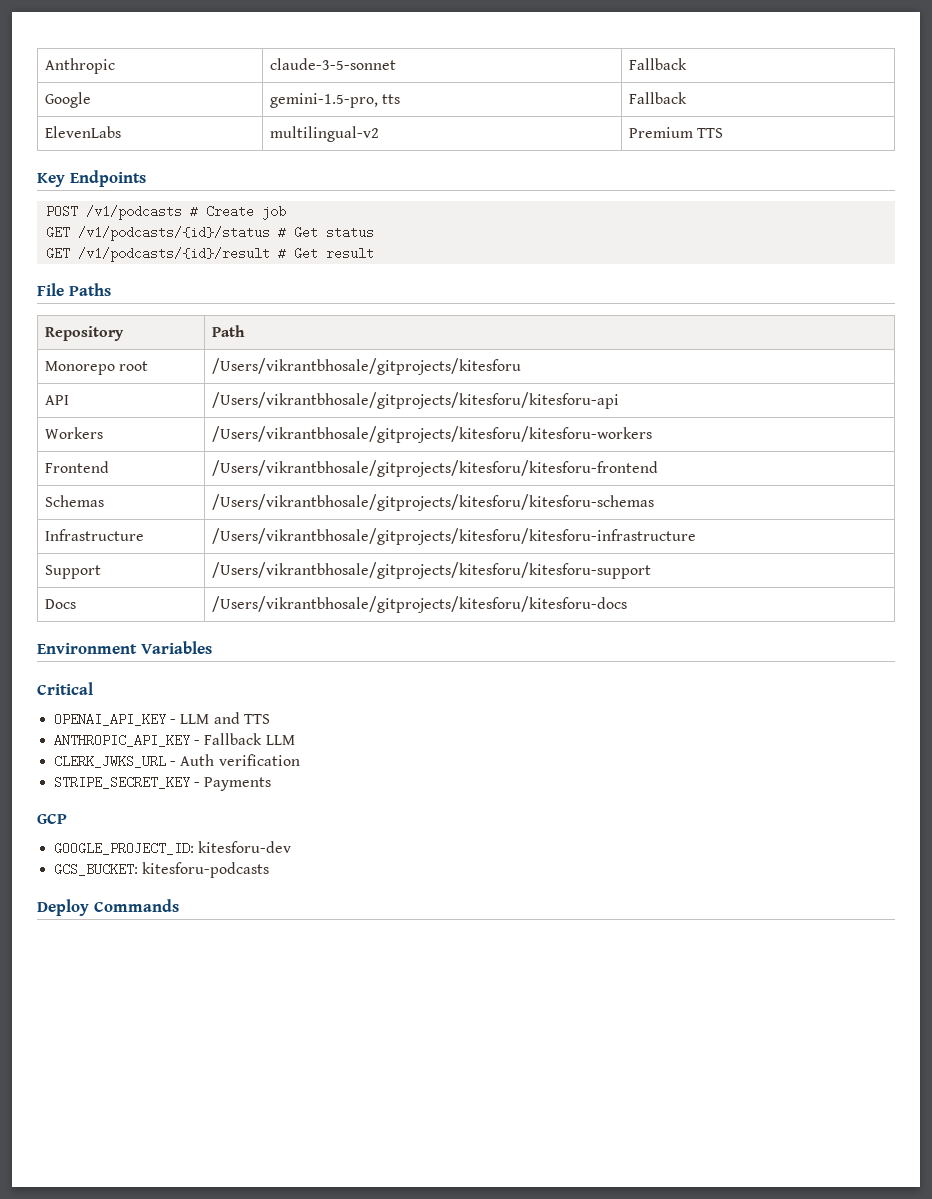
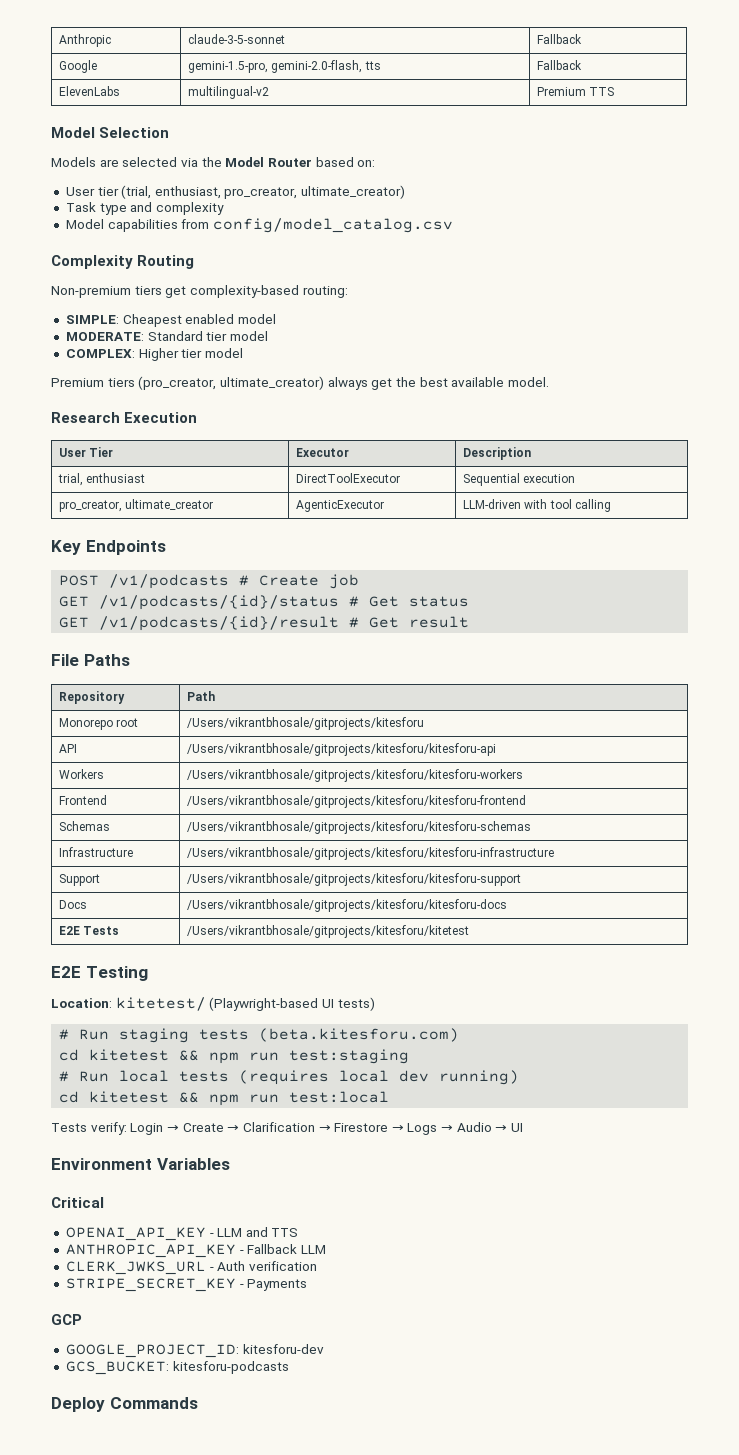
(378, 100) none -> [271,60,363,73] gemini-2.0-flash,
(724, 133) none -> [51,127,170,138] [51,157,376,167] [65,185,406,199] [65,202,224,215] [65,218,453,233] [51,255,195,269] [51,285,348,298] [65,314,276,327] [65,331,268,341] [65,348,243,361] [51,376,549,390] [51,412,198,423] [59,447,114,457] [296,448,350,457] [463,447,532,460] [58,473,146,486] [296,473,401,483] [463,473,576,486] [59,499,214,512] [296,500,385,512] [463,499,611,512] // Model Selection // Models are selected via the Model Router based on: // User tier (trial, enthusiast, pro_creator, ultimate_creator) // Task type and complexity // Model capabilities from config/model_catalog.csv // Complexity Routing // Non-premium tiers get complexity-based routing: // SIMPLE: Cheapest enabled model // MODERATE: Standard tier model // COMPLEX: Higher tier model // Premium tiers (pro_creator, ultimate_creator) always get the best available model. // Research Execution // User Tier | Executor | Description // trial, enthusiast | DirectToolExecutor | Sequential execution // pro_creator, ultimate_creator | AgenticExecutor | LLM-driven with tool calling
(627, 604) none -> [59,926,120,935] [187,925,470,938] [51,966,148,981] [51,997,375,1011] [59,1028,460,1043] [59,1049,410,1064] [59,1070,520,1085] [59,1091,390,1106] [51,1122,524,1135] // E2E Tests | /Users/vikrantbhosale/gitprojects/kitesforu/kitetest // E2E Testing // Location: kitetest/ (Playwright-based UI tests) // # Run staging tests (beta.kitesforu.com) // cd kitetest && npm run test:staging // # Run local tests (requires local dev running) // cd kitetest && npm run test:local // Tests verify: Login → Create → Clarification → Firestore → Logs → Audio → UI

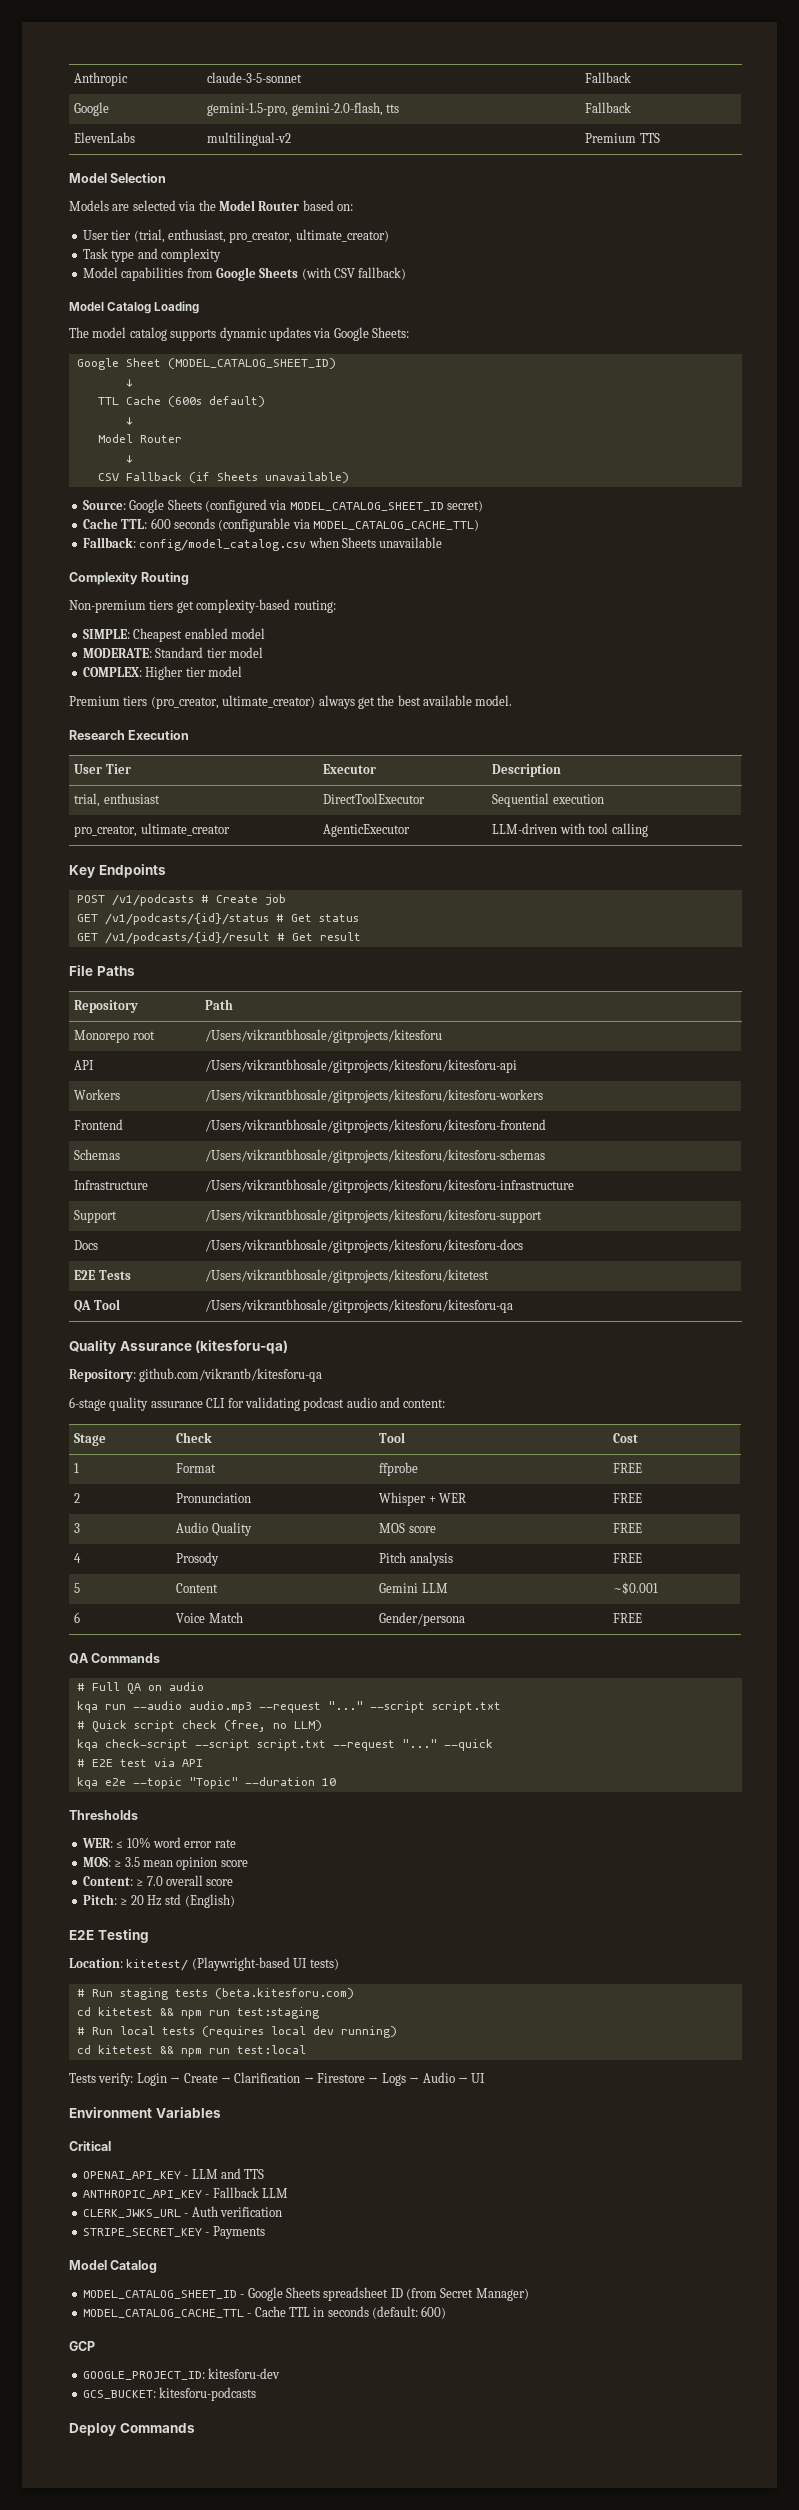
[212,218,453,233] config/model_catalog.csv -> [215,267,407,281] [69,301,200,314] [69,327,409,341] [76,358,336,370] [125,379,133,387] [97,396,265,407] [125,417,133,425] [97,434,182,443] [125,455,133,463] [97,472,349,483] [82,499,483,513] [82,518,479,532] [82,537,443,551] Google Sheets (with CSV fallback) // Model Catalog Loading // The model catalog supports dynamic updates via Google Sheets: // Google Sheet (MODEL_CATALOG_SHEET_ID) // ↓ // TTL Cache (600s default) // ↓ // Model Router // ↓ // CSV Fallback (if Sheets unavailable) // Source: Google Sheets (configured via MODEL_CATALOG_SHEET_ID secret) // Cache TTL: 600 seconds (configurable via MODEL_CATALOG_CACHE_TTL) // Fallback: config/model_catalog.csv when Sheets unavailable
(470, 931) none -> [74,1299,120,1312] [205,1299,514,1313] [69,1340,289,1354] [69,1368,323,1382] [69,1397,446,1411] [74,1433,107,1446] [176,1432,213,1443] [379,1432,406,1443] [613,1433,639,1443] [74,1463,80,1473] [176,1463,217,1473] [379,1462,419,1476] [613,1463,643,1473] [74,1493,81,1503] [176,1493,252,1503] [379,1492,467,1506] [613,1493,643,1503] [74,1523,81,1533] [176,1522,252,1536] [379,1523,436,1533] [613,1523,643,1533] [74,1553,82,1563] [176,1552,220,1566] [379,1552,453,1566] [613,1553,643,1563] [74,1583,81,1593] [176,1583,219,1593] [379,1583,448,1593] [613,1582,659,1595] [74,1612,81,1623] [176,1612,243,1623] [379,1612,466,1626] [613,1613,643,1623] [69,1653,161,1664] [76,1682,204,1694] [76,1701,501,1713] [76,1720,322,1732] [76,1739,493,1751] [76,1758,203,1767] [76,1777,336,1789] [69,1810,138,1820] [81,1837,236,1848] [82,1857,248,1870] [82,1875,234,1886] [82,1894,235,1908] // QA Tool | /Users/vikrantbhosale/gitprojects/kitesforu/kitesforu-qa // Quality Assurance (kitesforu-qa) // Repository: github.com/vikrantb/kitesforu-qa // 6-stage quality assurance CLI for validating podcast audio and content: // Stage | Check | Tool | Cost // 1 | Format | ffprobe | FREE // 2 | Pronunciation | Whisper + WER | FREE // 3 | Audio Quality | MOS score | FREE // 4 | Prosody | Pitch analysis | FREE // 5 | Content | Gemini LLM | ~$0.001 // 6 | Voice Match | Gender/persona | FREE // QA Commands // # Full QA on audio // kqa run --audio audio.mp3 --request "..." --script script.txt // # Quick script check (free, no LLM) // kqa check-script --script script.txt --request "..." --quick // # E2E test via API // kqa e2e --topic "Topic" --duration 10 // Thresholds // WER: ≤ 10% word error rate // MOS: ≥ 3.5 mean opinion score // Content: ≥ 7.0 overall score // Pitch: ≥ 20 Hz std (English)
(308, 1285) none -> [69,2260,158,2273] [82,2287,529,2301] [82,2306,447,2319] // Model Catalog // MODEL_CATALOG_SHEET_ID - Google Sheets spreadsheet ID (from Secret Manager) // MODEL_CATALOG_CACHE_TTL - Cache TTL in seconds (default: 600)

